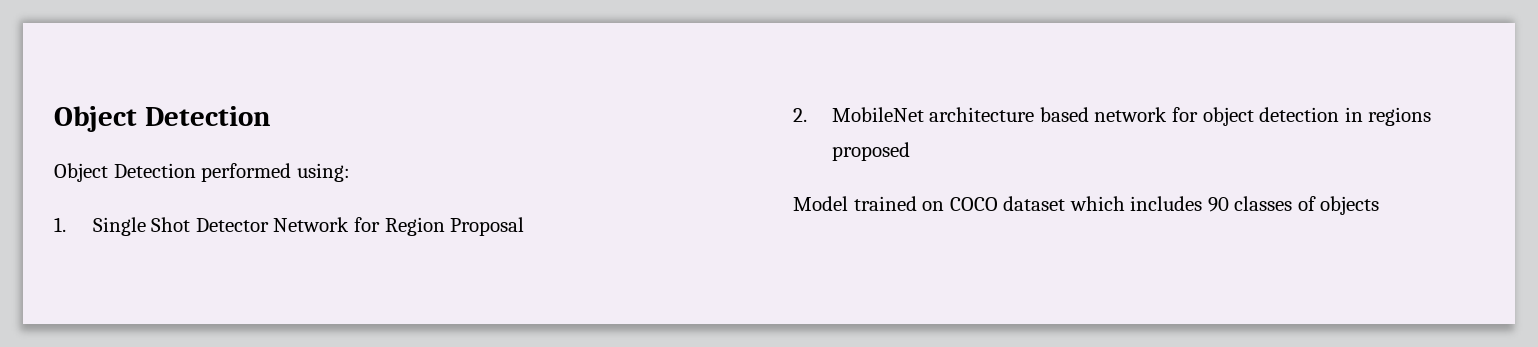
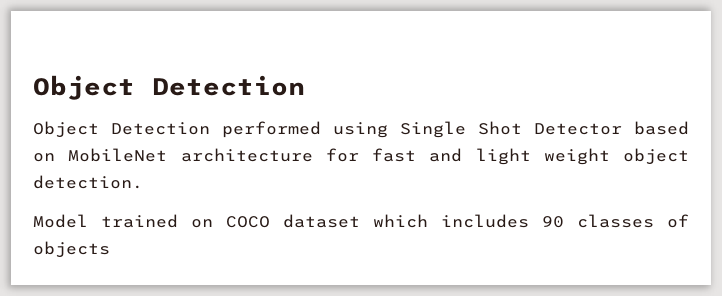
[296,163,350,182] [54,217,66,232] using: // 1. -> [333,122,388,138] using
[273,217,525,236] [793,107,1432,126] [831,142,910,161] Network for Region Proposal // 2. MobileNet architecture based network for object detection in regions proposed -> [634,121,689,135] [33,148,689,165] [33,175,143,189] based on MobileNet architecture for fast and light weight object detection.

